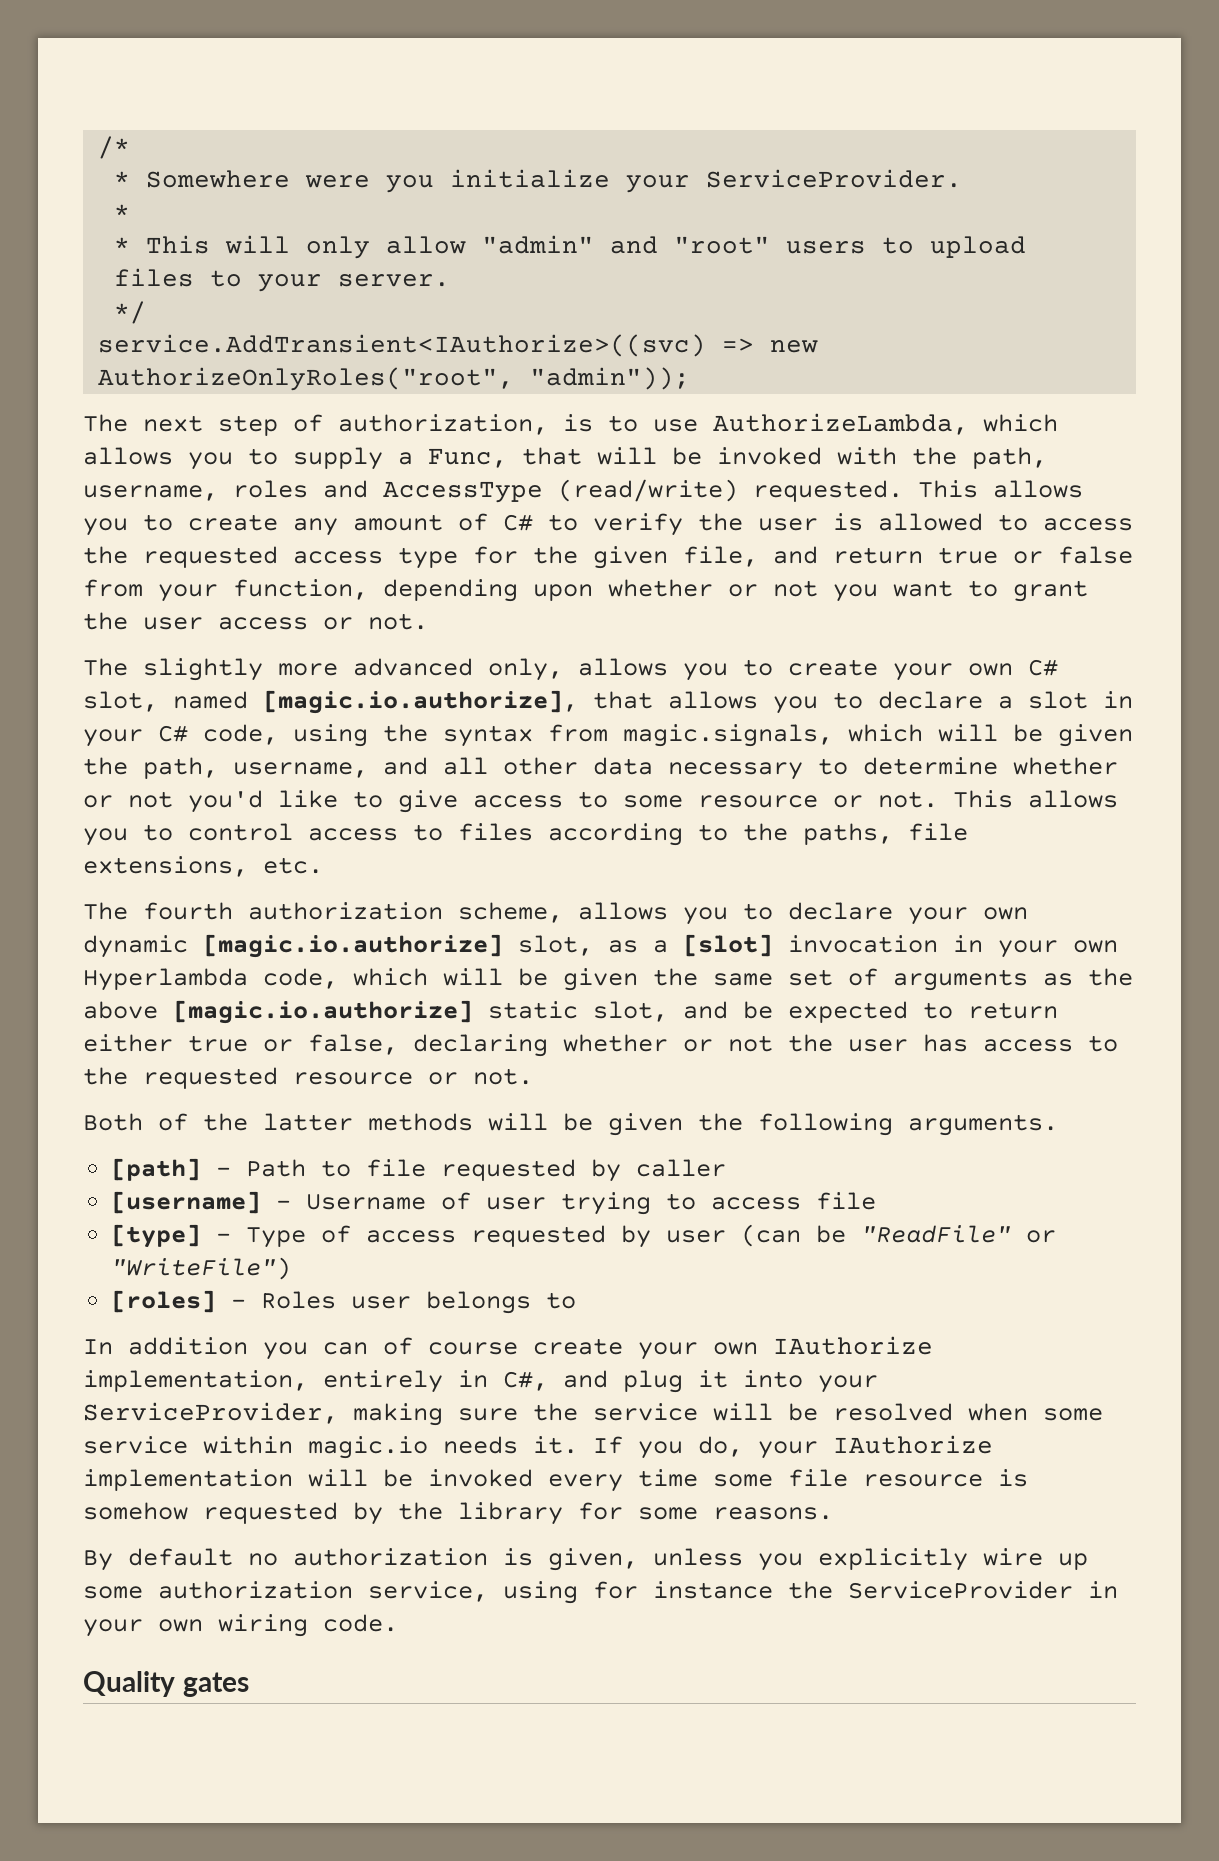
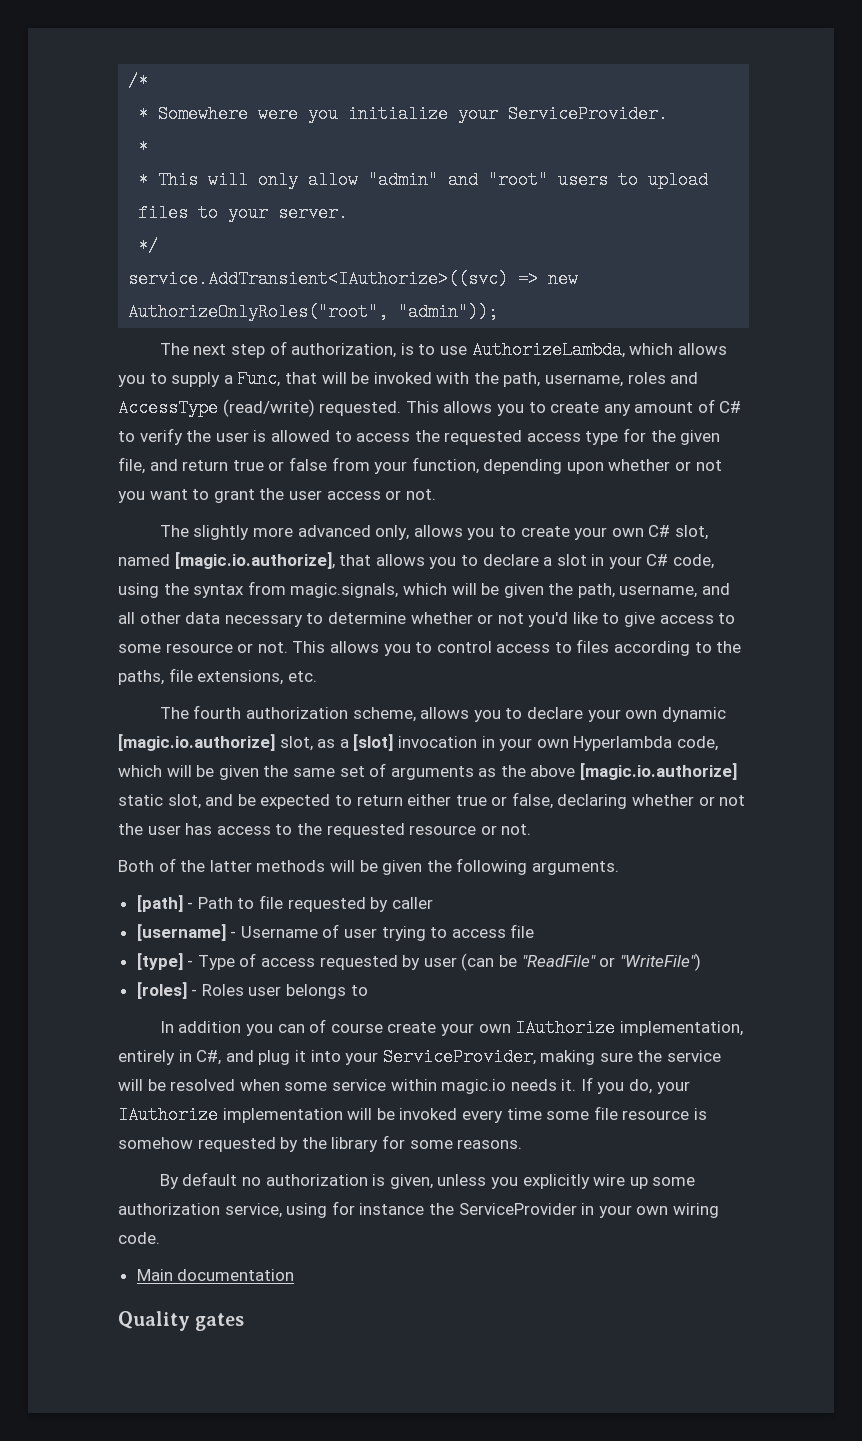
(398, 1623) none -> [136,1269,295,1281] // Main documentation

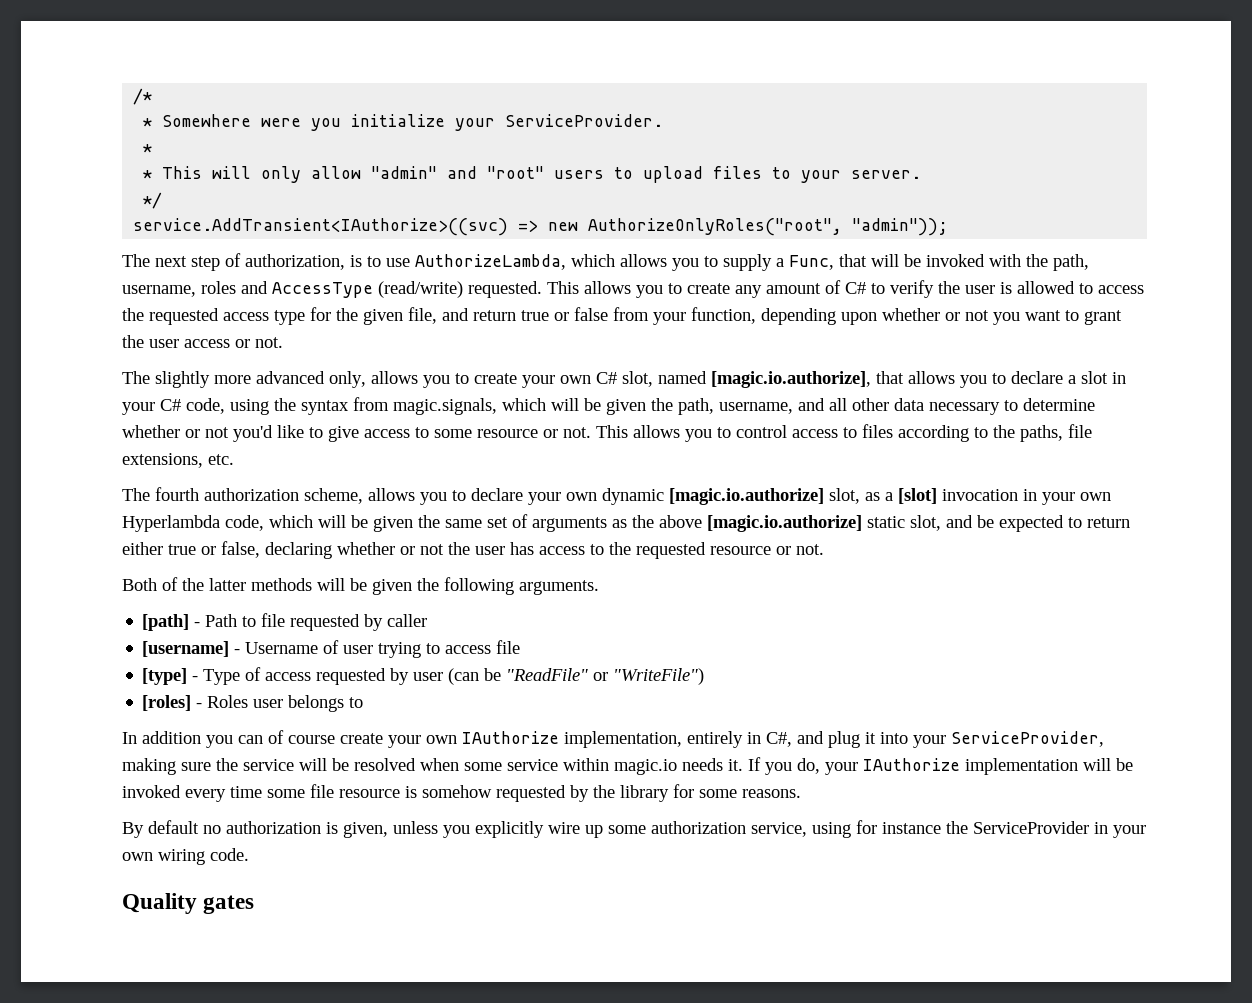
[136,1269,295,1281] // Main documentation -> (249, 854) none

